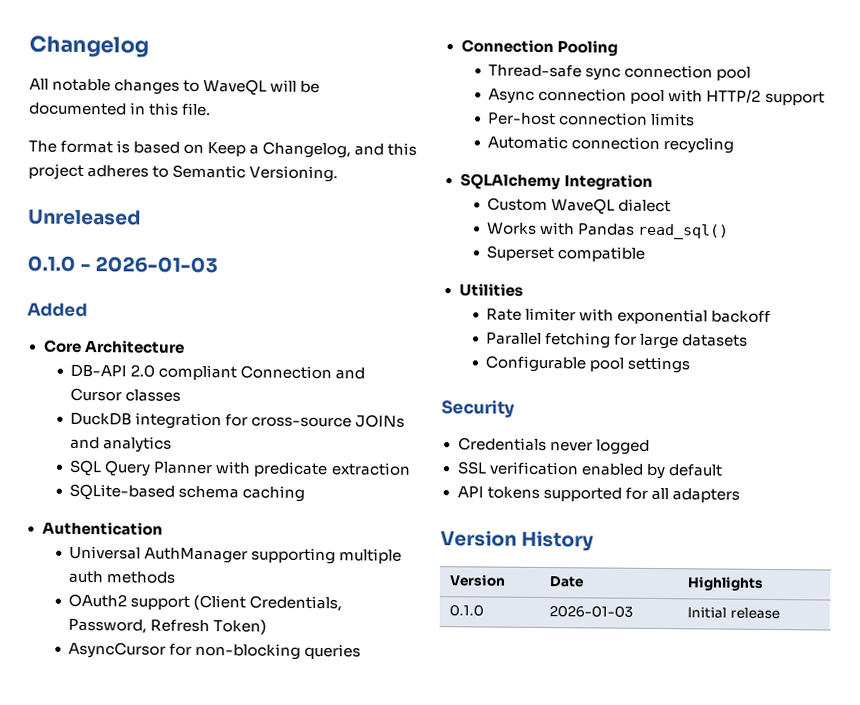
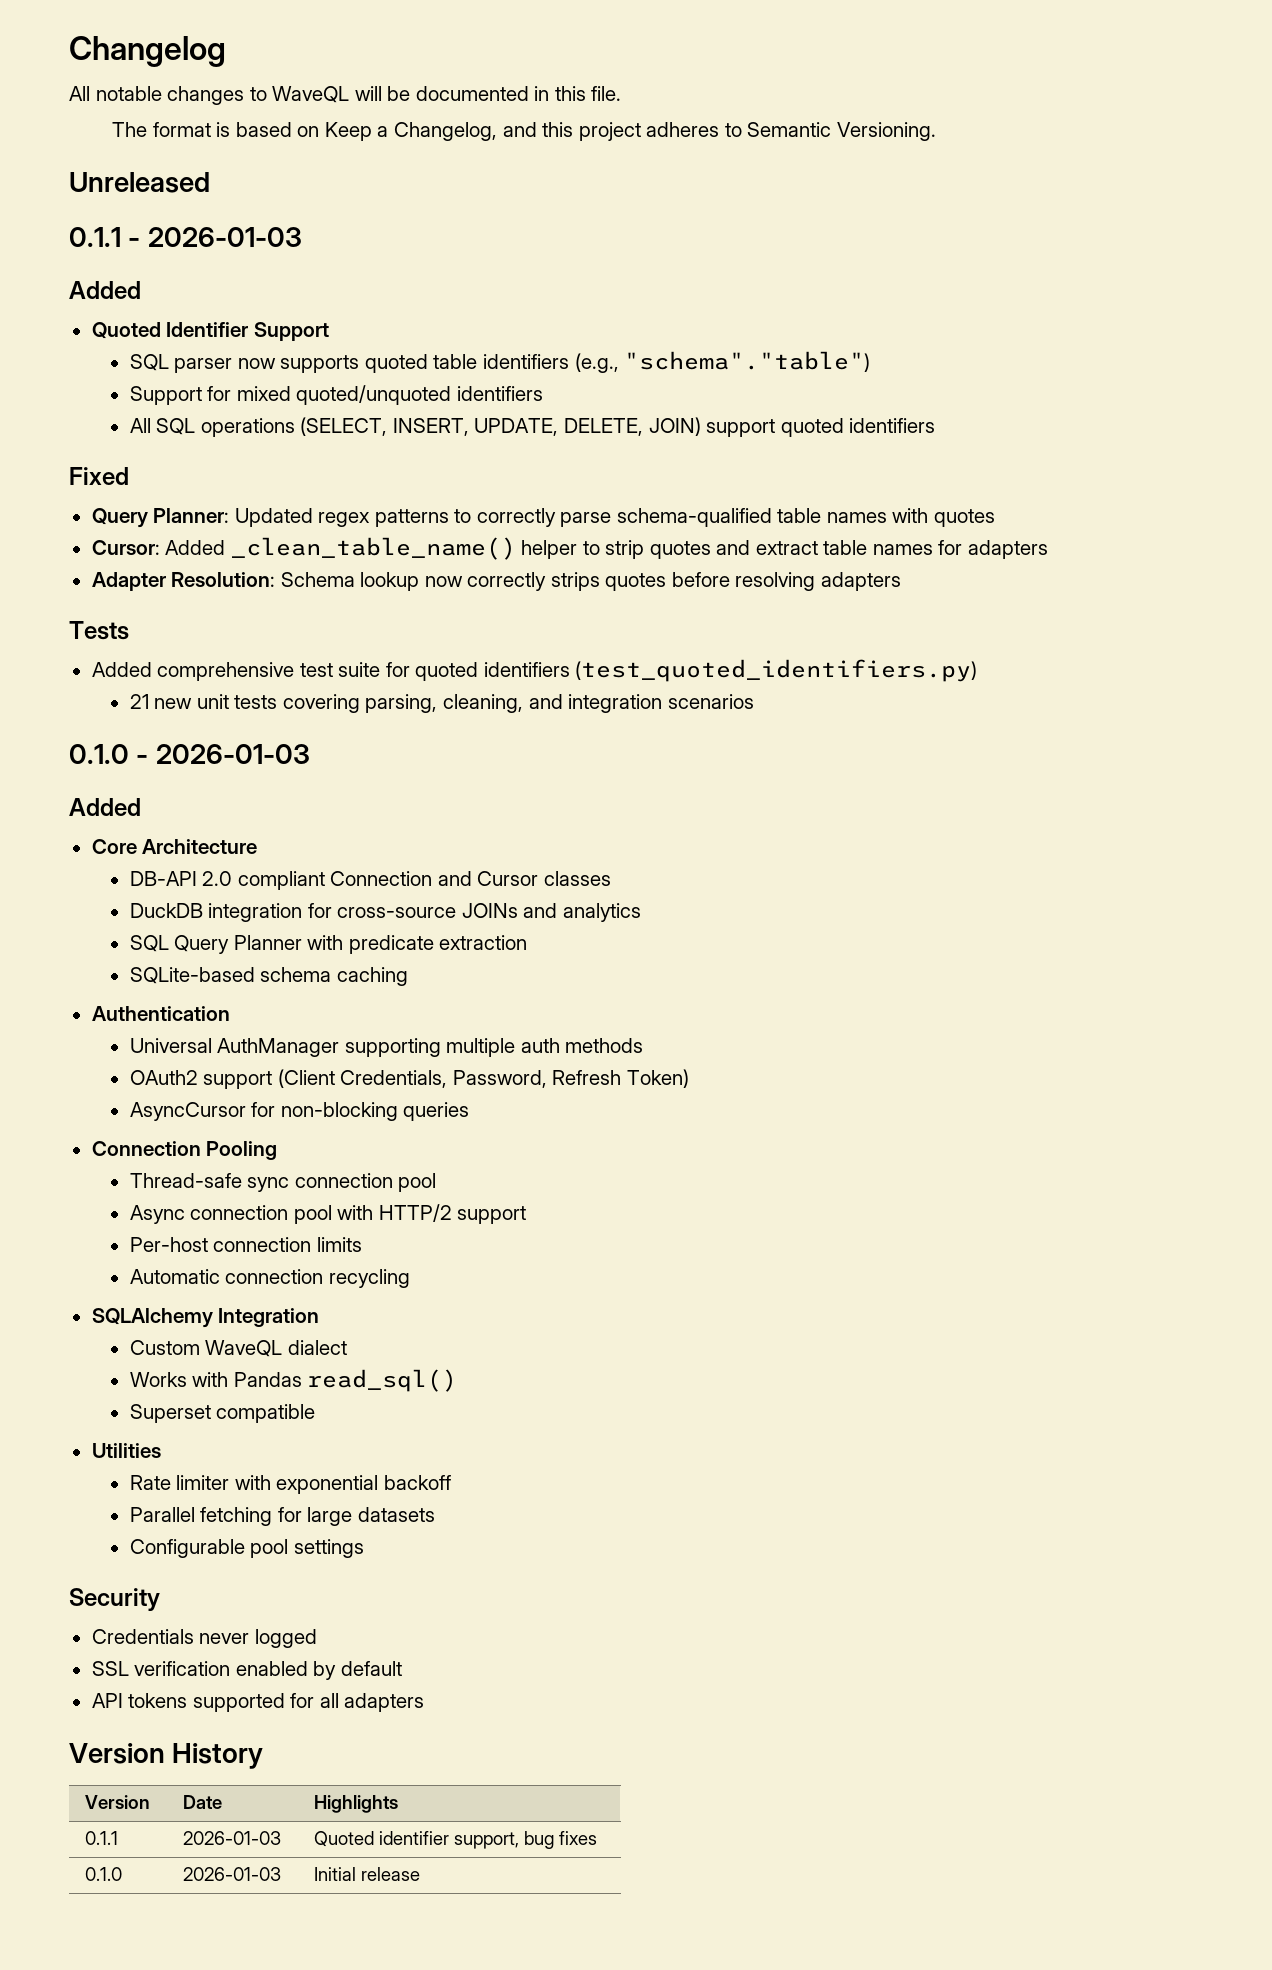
(141, 217) none -> [69,227,302,247] [69,281,141,299] [91,322,329,341] [129,351,871,373] [129,385,543,405] [129,417,936,437] [69,467,129,485] [91,508,995,528] [91,537,1048,560] [91,572,901,591] [69,621,129,640] [91,659,978,682] [129,694,754,713] // 0.1.1 - 2026-01-03 // Added // Quoted Identifier Support // SQL parser now supports quoted table identifiers (e.g., "schema"."table") // Support for mixed quoted/unquoted identifiers // All SQL operations (SELECT, INSERT, UPDATE, DELETE, JOIN) support quoted identifiers // Fixed // Query Planner: Updated regex patterns to correctly parse schema-qualified table names with quotes // Cursor: Added _clean_table_name() helper to strip quotes and extract table names for adapters // Adapter Resolution: Schema lookup now correctly strips quotes before resolving adapters // Tests // Added comprehensive test suite for quoted identifiers (test_quoted_identifiers.py) // 21 new unit tests covering parsing, cleaning, and integration scenarios
(764, 583) none -> [85,1831,119,1845] [183,1831,282,1845] [314,1831,598,1849] // 0.1.1 | 2026-01-03 | Quoted identifier support, bug fixes

